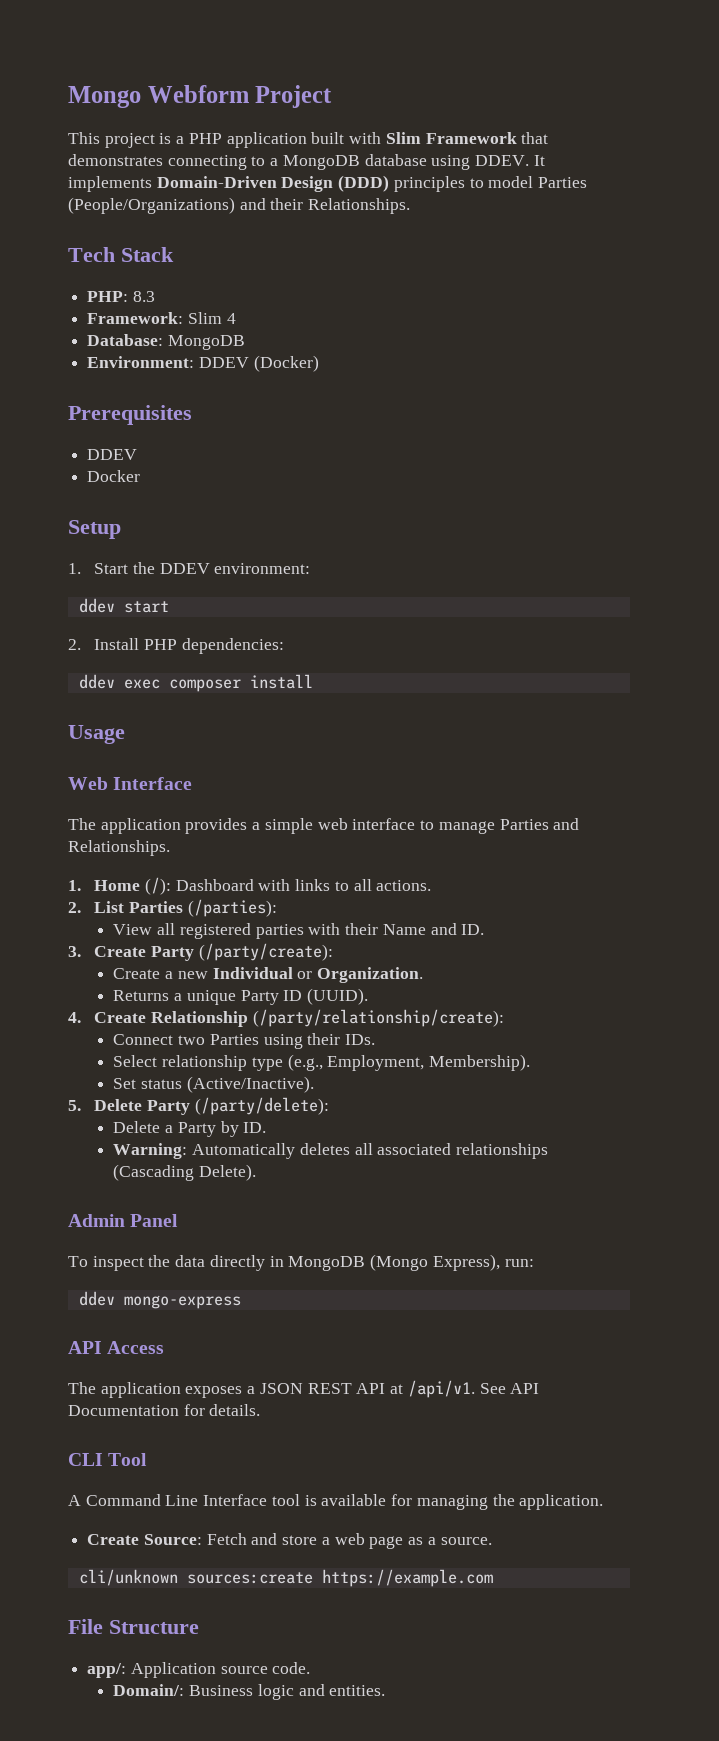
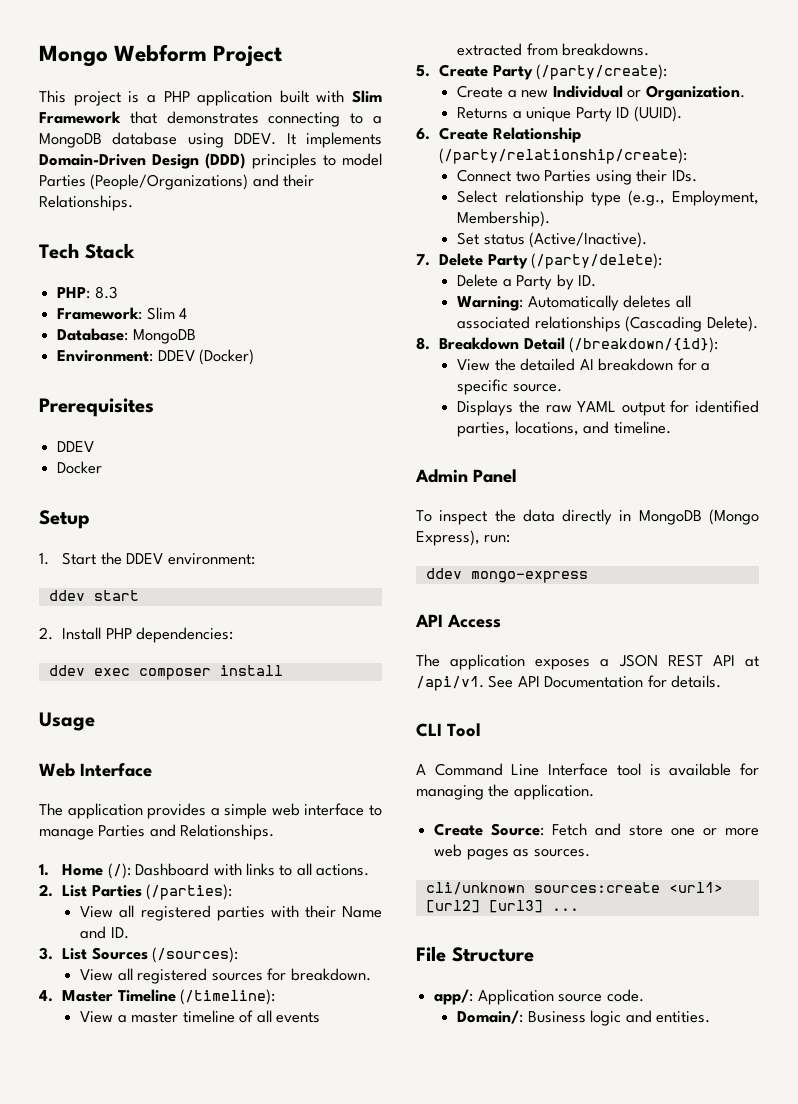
(81, 951) none -> [62,947,239,963] [80,968,371,984] [39,989,276,1005] [80,1010,321,1023] [457,43,650,56] [416,65,430,77] List Sources (/sources): // View all registered sources for breakdown. // 4. Master Timeline (/timeline): // View a master timeline of all events extracted from breakdowns. // 5.
[68,1012,81,1023] 4. -> [416,128,430,140] 6.
[68,1100,81,1111] 5. -> [416,254,430,266] 7.
(257, 1172) none -> [416,337,719,353] [457,358,711,371] [457,379,562,395] [457,400,759,416] [457,421,671,437] // 8. Breakdown Detail (/breakdown/{id}): // View the detailed AI breakdown for a specific source. // Displays the raw YAML output for identified parties, locations, and timeline.
[321,1533,492,1549] [78,1569,493,1587] a web page as a source. // cli/unknown sources:create https://example.com -> [671,828,759,836] [434,844,590,860] [425,882,723,895] [425,900,579,913] one or more web pages as sources. // cli/unknown sources:create <url1> [url2] [url3] ...

